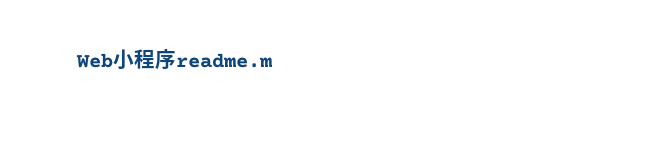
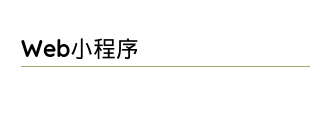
[176,53,272,68] readme.m -> (139, 49) none

